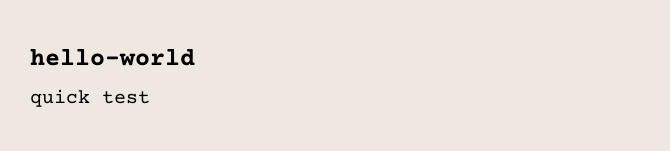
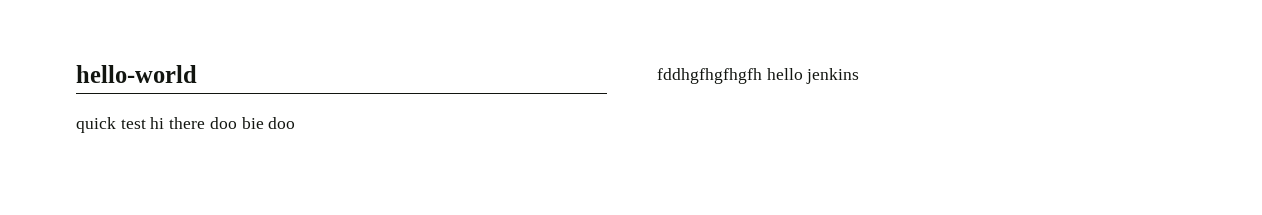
(150, 97) none -> [150,117,296,129] [657,68,860,84] hi there doo bie doo // fddhgfhgfhgfh hello jenkins

